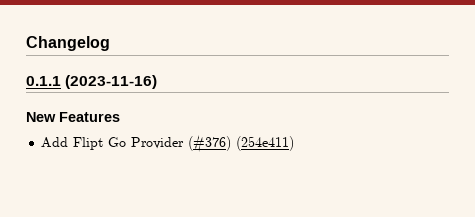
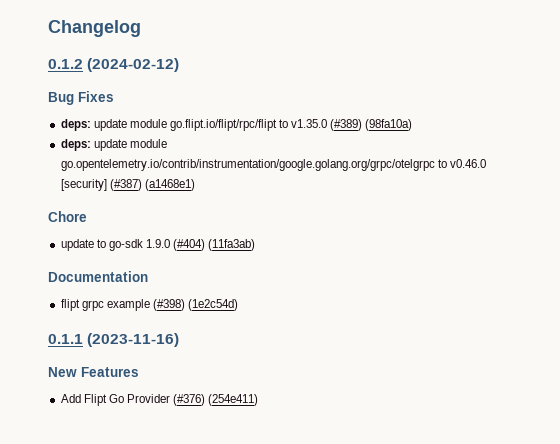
(110, 43) none -> [48,58,180,72] [48,91,114,105] [60,119,413,131] [60,139,167,151] [60,159,486,171] [60,179,195,191] [48,211,87,222] [60,239,256,251] [48,271,148,282] [60,299,239,311] // 0.1.2 (2024-02-12) // Bug Fixes // deps: update module go.flipt.io/flipt/rpc/flipt to v1.35.0 (#389) (98fa10a) // deps: update module go.opentelemetry.io/contrib/instrumentation/google.golang.org/grpc/otelgrpc to v0.46.0 [security] (#387) (a1468e1) // Chore // update to go-sdk 1.9.0 (#404) (11fa3ab) // Documentation // flipt grpc example (#398) (1e2c54d)

